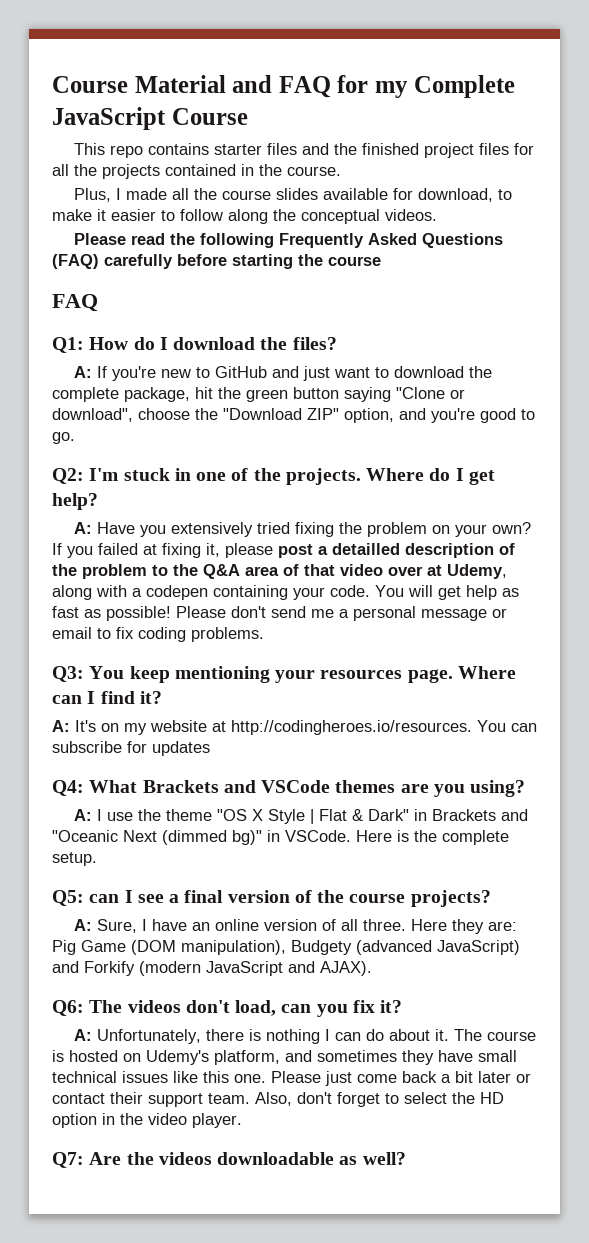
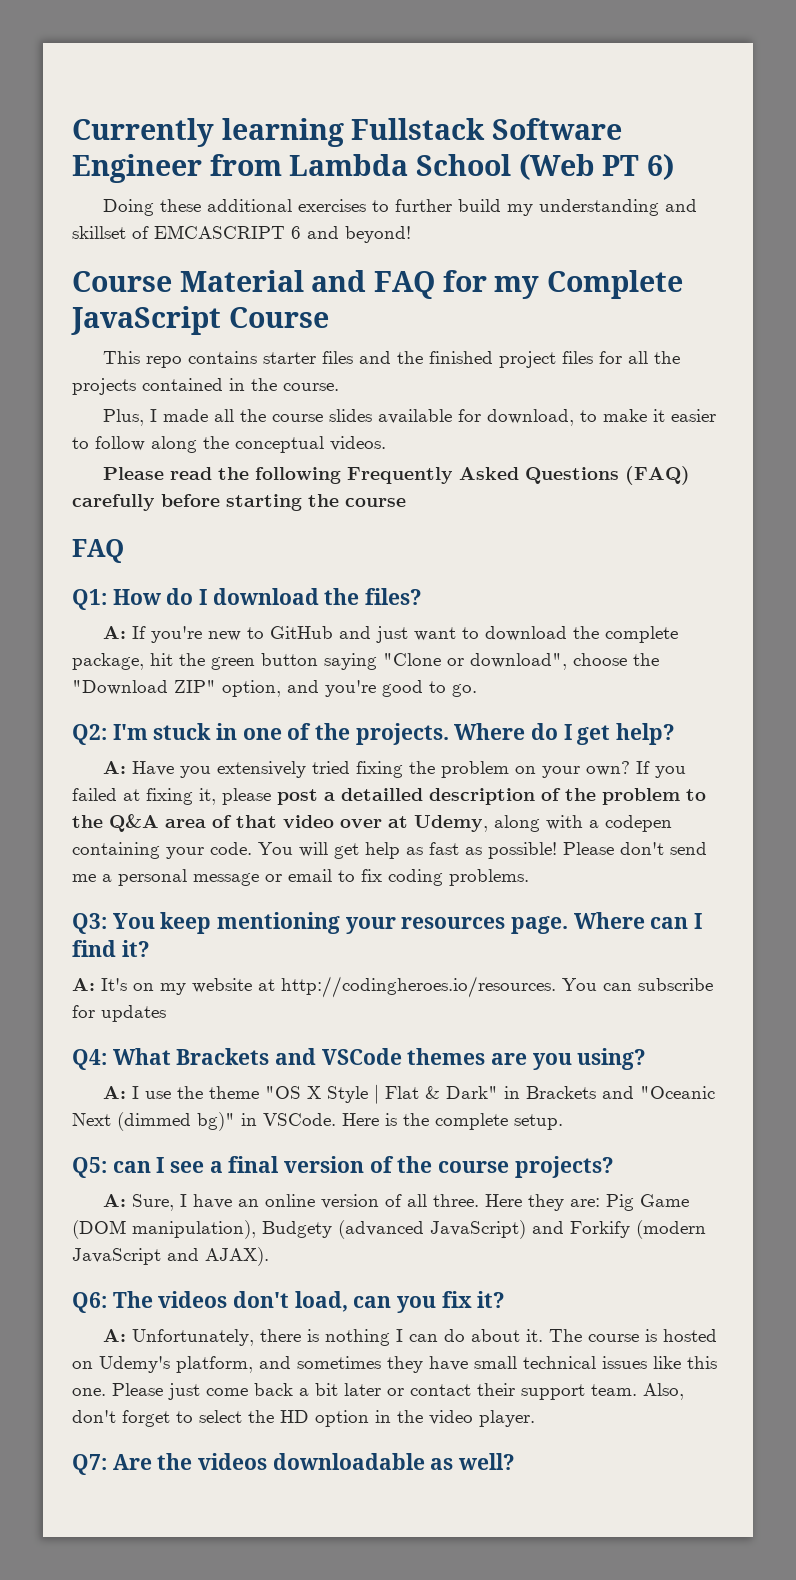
(52, 84) none -> [72,118,623,147] [72,154,675,183] [103,199,698,216] [72,225,411,243] Currently learning Fullstack Software Engineer from Lambda School (Web PT 6) // Doing these additional exercises to further build my understanding and skillset of EMCASCRIPT 6 and beyond! //

